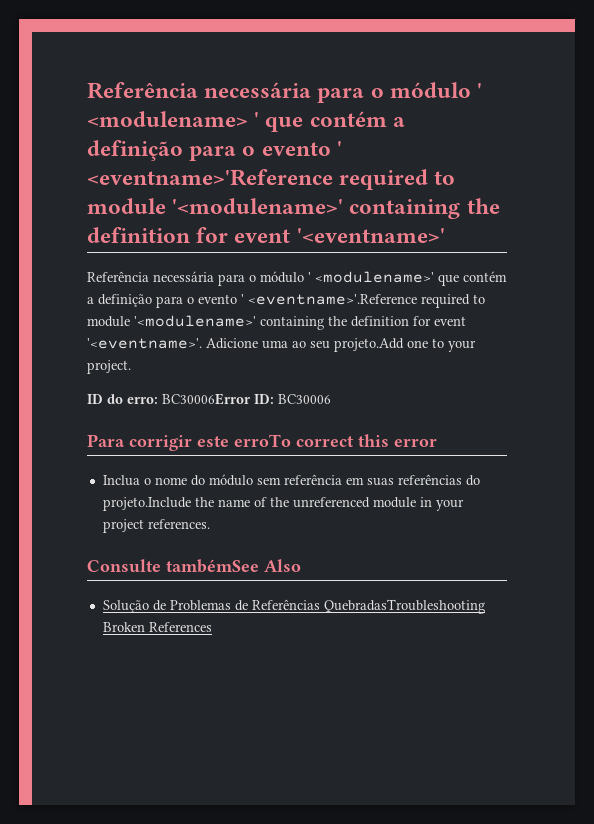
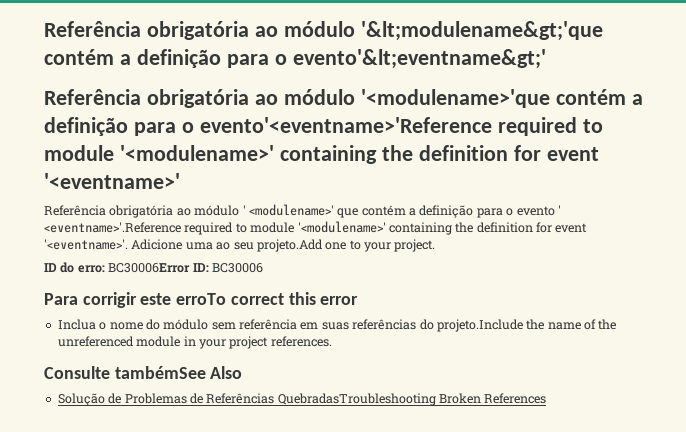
[87,82,483,103] [87,111,405,132] [87,140,342,161] [87,169,333,186] Referência necessária para o módulo ' <modulename> ' que contém a definição para o evento ' <eventname>'Reference -> [44,21,603,41] [44,49,546,69] [44,89,643,108] [44,117,492,136] Referência obrigatória ao módulo '&lt;modulename&gt;'que contém a definição para o evento'&lt;eventname&gt;' // Referência obrigatória ao módulo '<modulename>'que contém a definição para o evento'<eventname>'Reference
[153,271,256,286] necessária para o -> [109,205,191,218] obrigatória ao

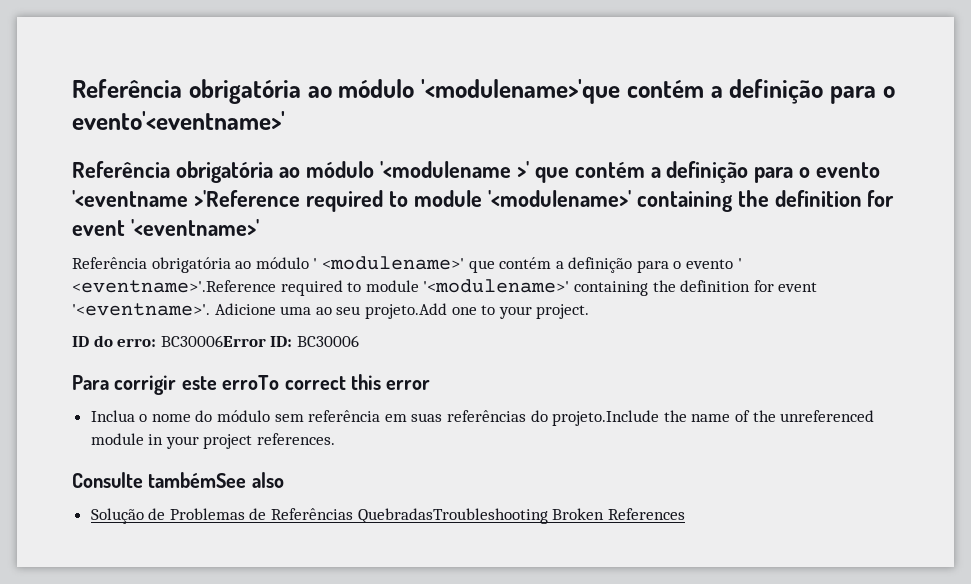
[44,21,603,41] [44,49,546,69] [44,89,355,108] Referência obrigatória ao módulo '&lt;modulename&gt;'que contém a definição para o evento'&lt;eventname&gt;' // Referência obrigatória ao módulo -> [72,79,415,104] Referência obrigatória ao módulo
[199,117,492,133] evento'<eventname>'Reference -> [72,111,285,130] [72,161,881,183] [72,190,300,207] evento'<eventname>' // Referência obrigatória ao módulo '<modulename >' que contém a definição para o evento '<eventname >'Reference
[210,366,243,379] Also -> [251,472,284,488] also

